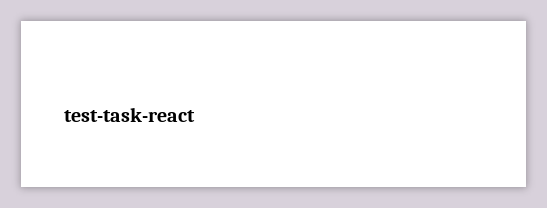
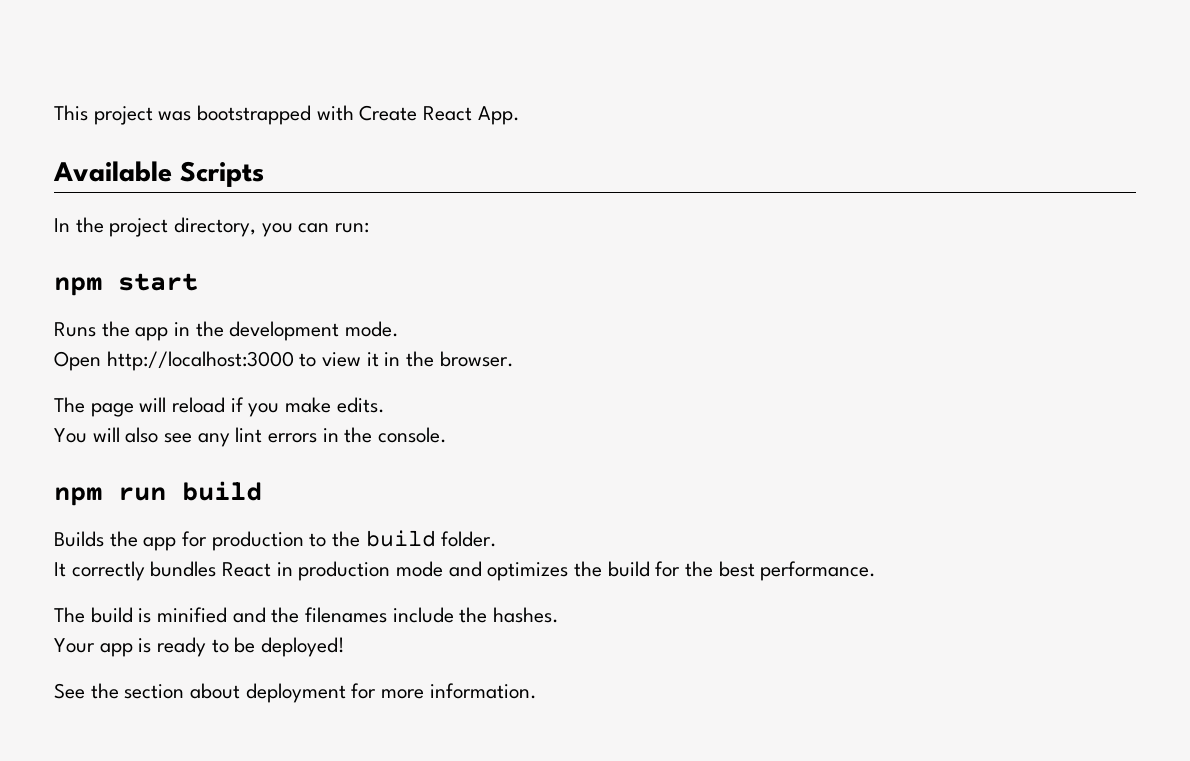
[64,107,195,122] test-task-react -> [54,105,520,125] [53,161,264,187] [54,217,370,237] [54,273,198,296] [54,321,400,341] [54,351,514,371] [54,397,385,417] [54,427,448,447] [54,481,262,506] [54,530,498,551] [54,561,877,581] [54,607,560,623] [54,637,346,657] [54,683,537,703] This project was bootstrapped with Create React App. // Available Scripts // In the project directory, you can run: // npm start // Runs the app in the development mode. // Open http://localhost:3000 to view it in the browser. // The page will reload if you make edits. // You will also see any lint errors in the console. // npm run build // Builds the app for production to the build folder. // It correctly bundles React in production mode and optimizes the build for the best performance. // The build is minified and the filenames include the hashes. // Your app is ready to be deployed! // See the section about deployment for more information.

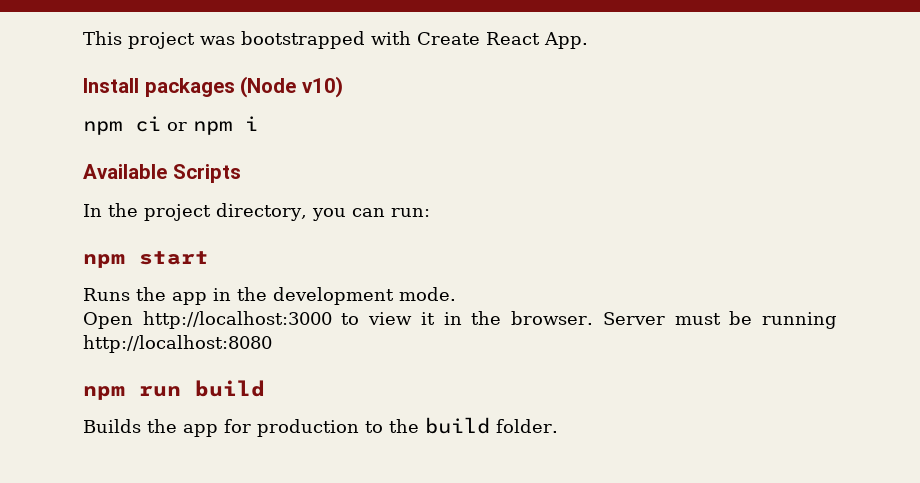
(520, 115) none -> [83,76,343,98] [83,116,258,135] // Install packages (Node v10) // npm ci or npm i
[54,397,385,417] [54,427,448,447] // The page will reload if you make edits. // You will also see any lint errors in the console. -> [602,311,837,329] [83,335,272,353] Server must be running http://localhost:8080
[54,561,877,581] [54,607,560,623] [54,637,346,657] [54,683,537,703] // It correctly bundles React in production mode and optimizes the build for the best performance. // The build is minified and the filenames include the hashes. // Your app is ready to be deployed! // See the section about deployment for more information. -> (558, 426) none

